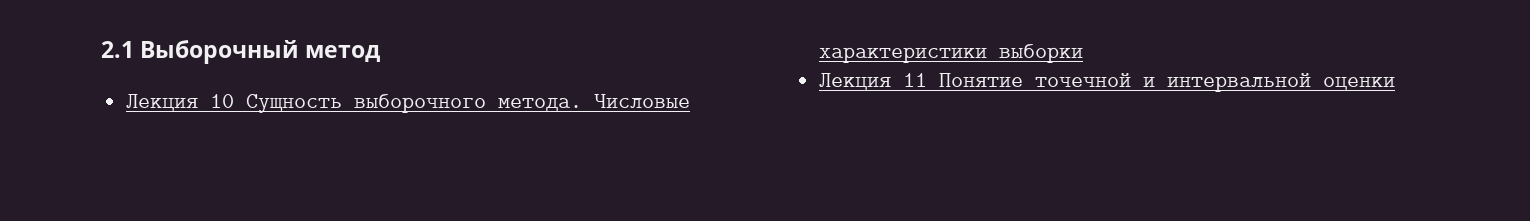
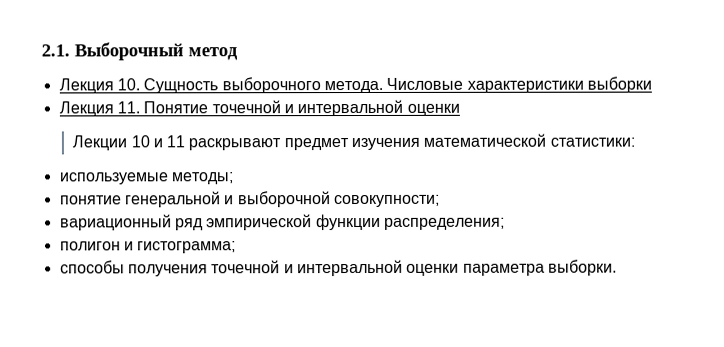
[101,41,134,58] 2.1 -> [41,44,70,57] 2.1.
[210,94,235,108] 10 -> [116,78,140,91] 10.
[903,73,928,87] 11 -> [116,101,140,114] 11.
(1396, 83) none -> [72,133,635,151] [58,172,234,185] [59,191,440,208] [59,213,505,231] [59,241,237,254] [59,259,617,277] // Лекции 10 и 11 раскрывают предмет изучения математической статистики: // используемые методы; // понятие генеральной и выборочной совокупности; // вариационный ряд эмпирической функции распределения; // полигон и гистограмма; // способы получения точечной и интервальной оценки параметра выборки.

